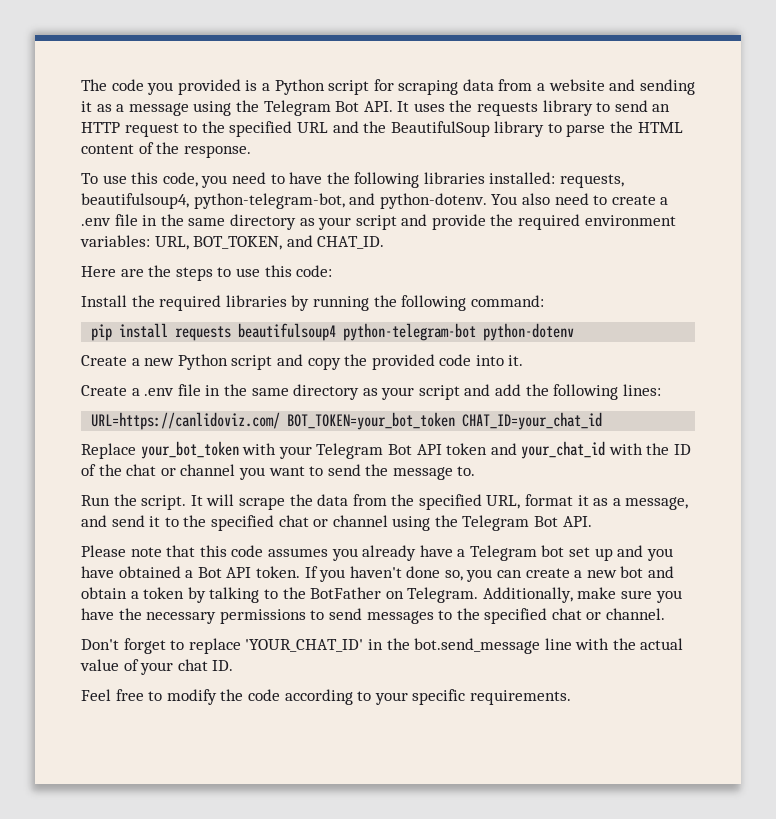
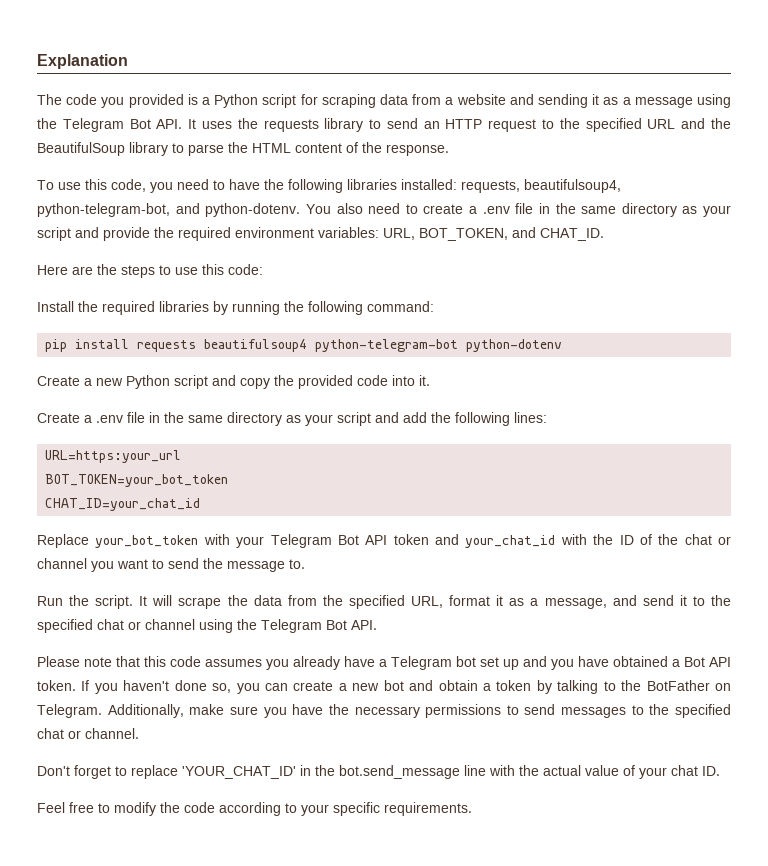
(81, 85) none -> [37,54,128,69] Explanation //
[91,412,281,430] URL=https://canlidoviz.com/ -> [45,450,182,463] URL=https:your_url //
(456, 421) none -> (229, 480) //

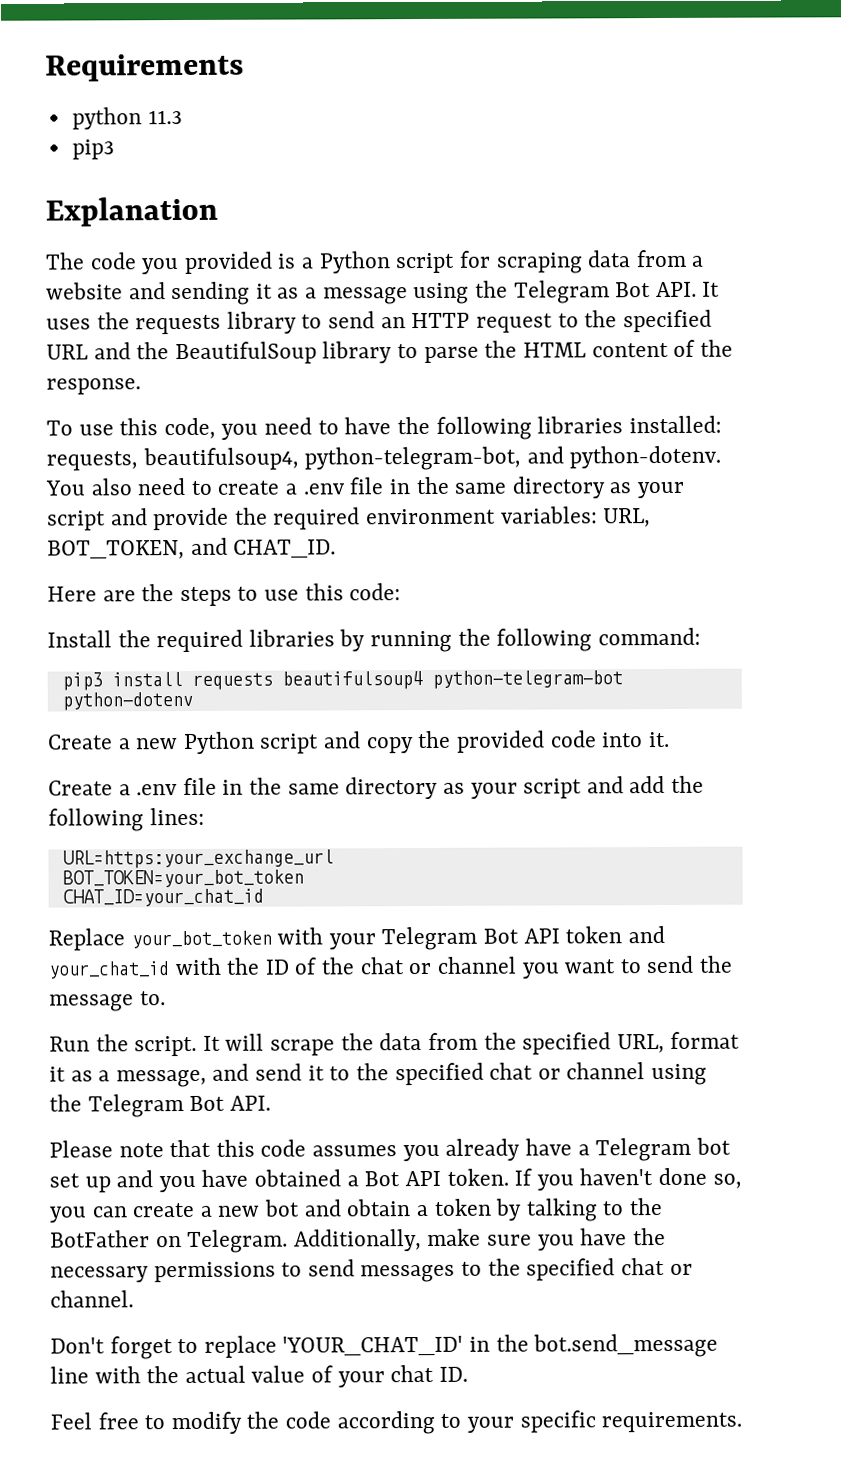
(37, 61) none -> [45,53,244,82] [71,107,183,130] [71,139,115,160] Requirements // python 11.3 // pip3 //
[45,339,68,352] pip -> [61,672,103,691] pip3
[45,450,182,463] URL=https:your_url -> [62,849,334,869] URL=https:your_exchange_url

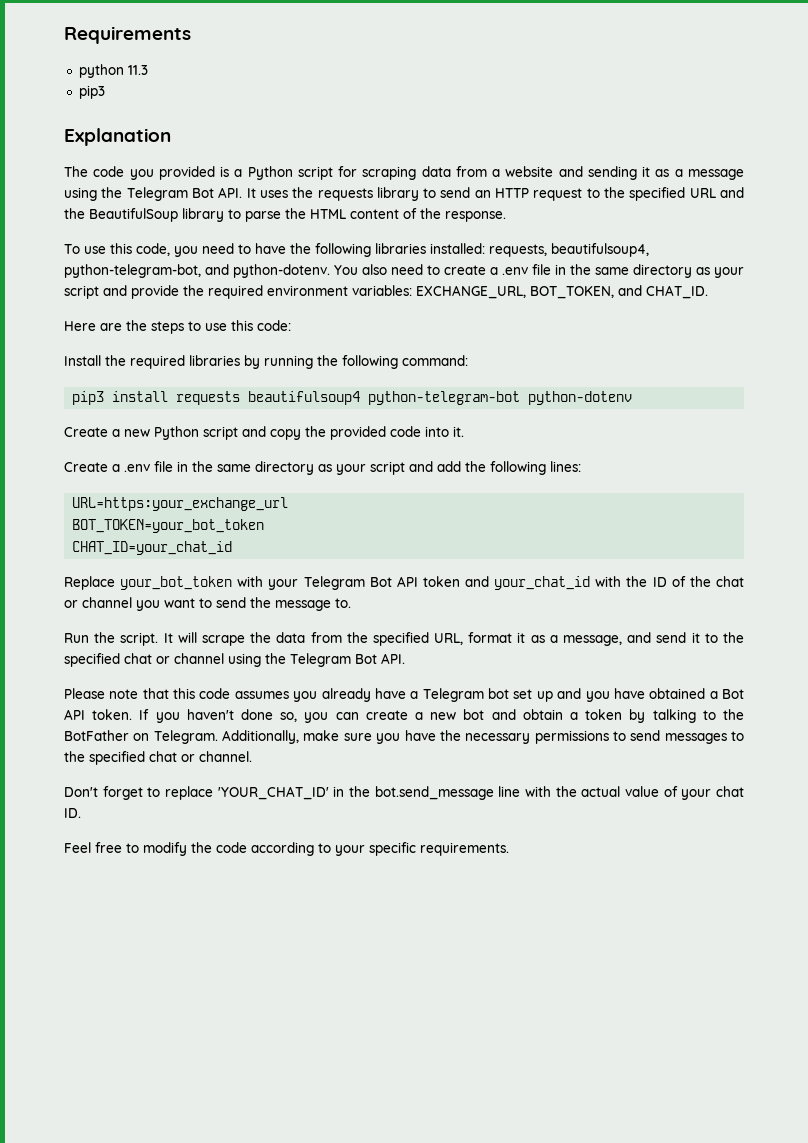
[603,508,652,528] URL, -> [416,285,526,299] EXCHANGE_URL,

